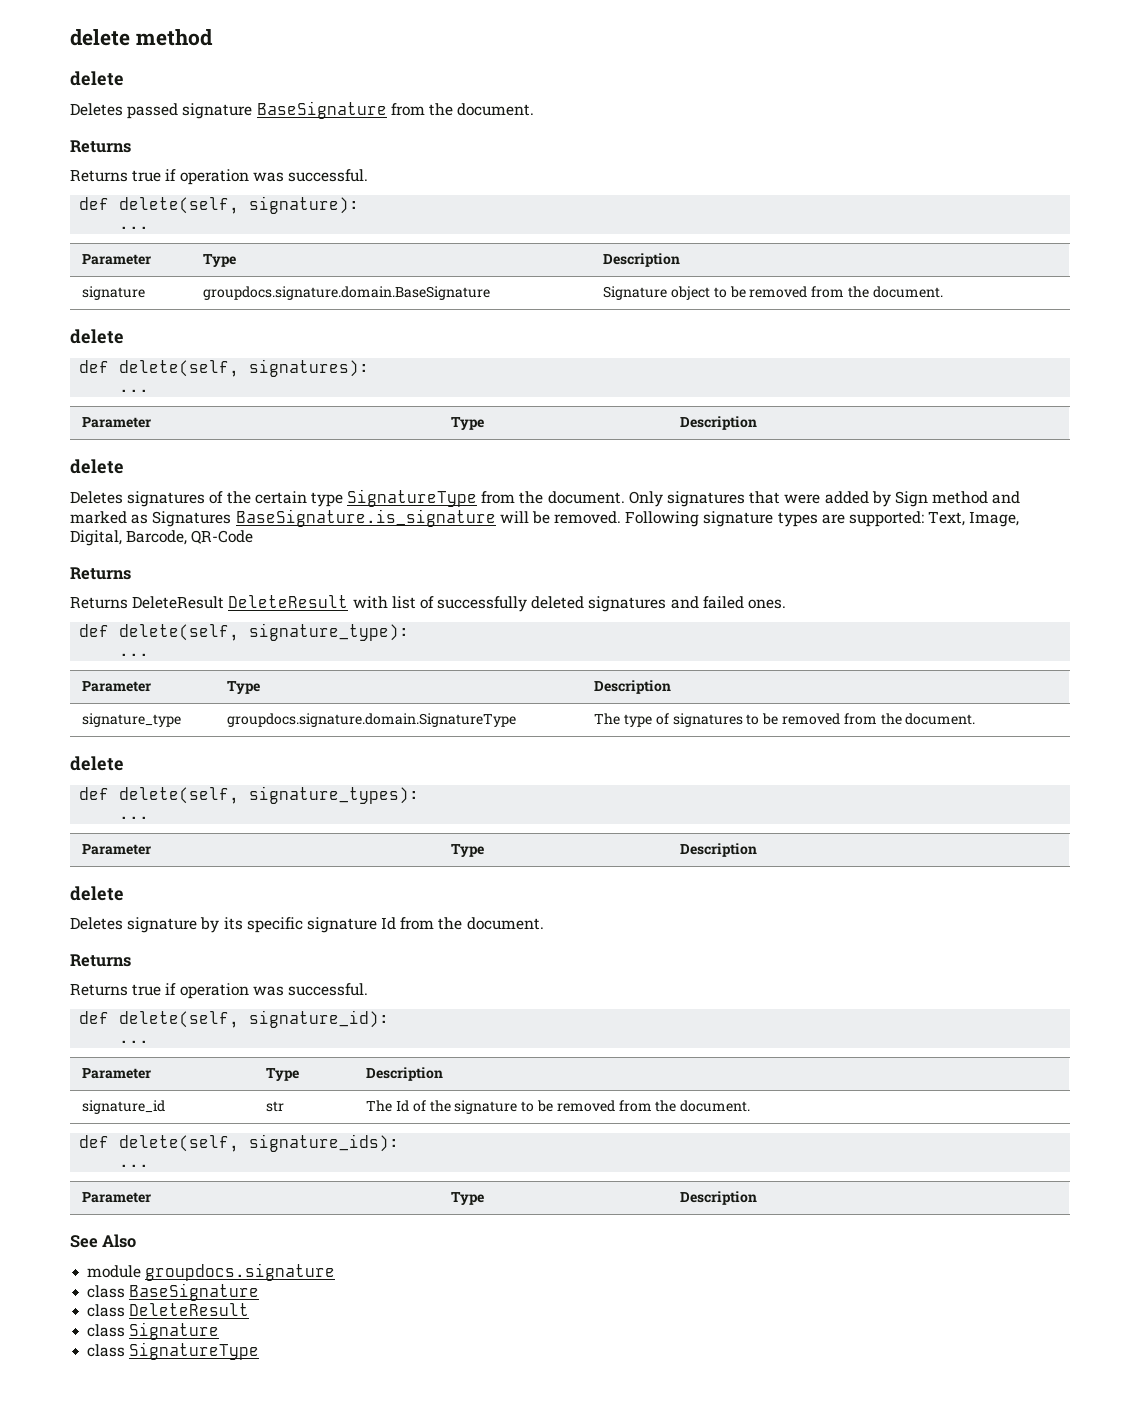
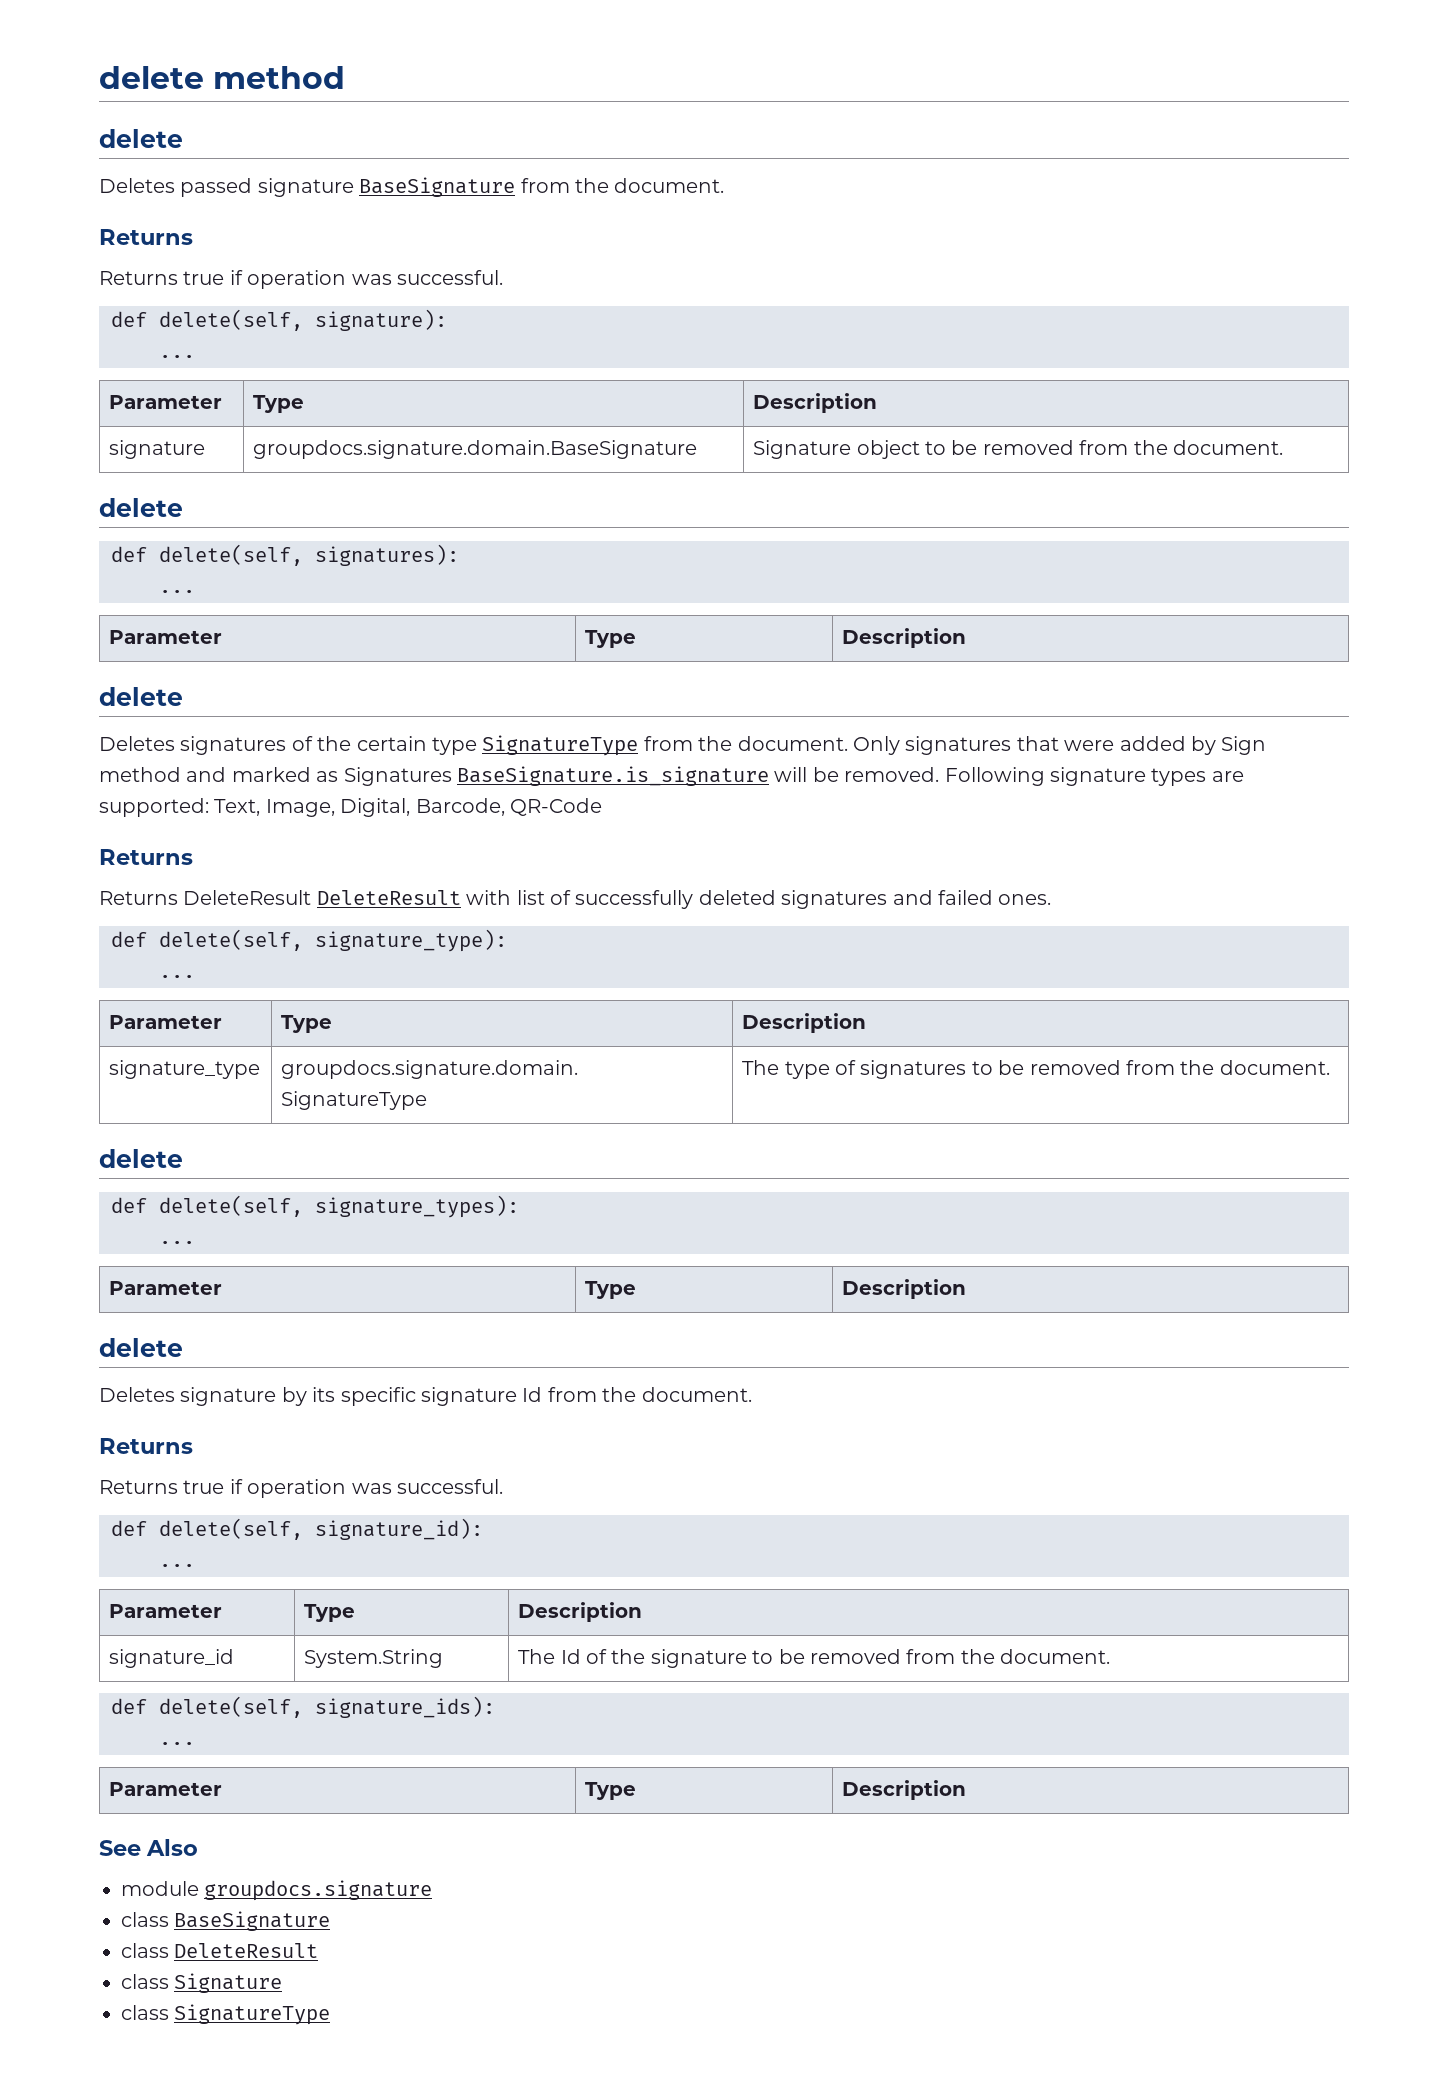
[266,1101,285,1112] str -> [304,1649,444,1668] System.String

